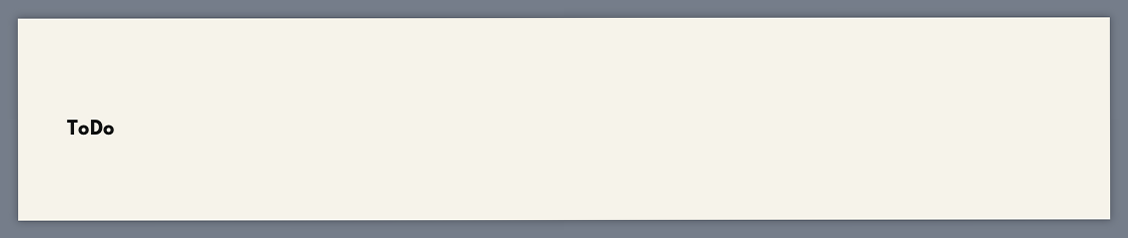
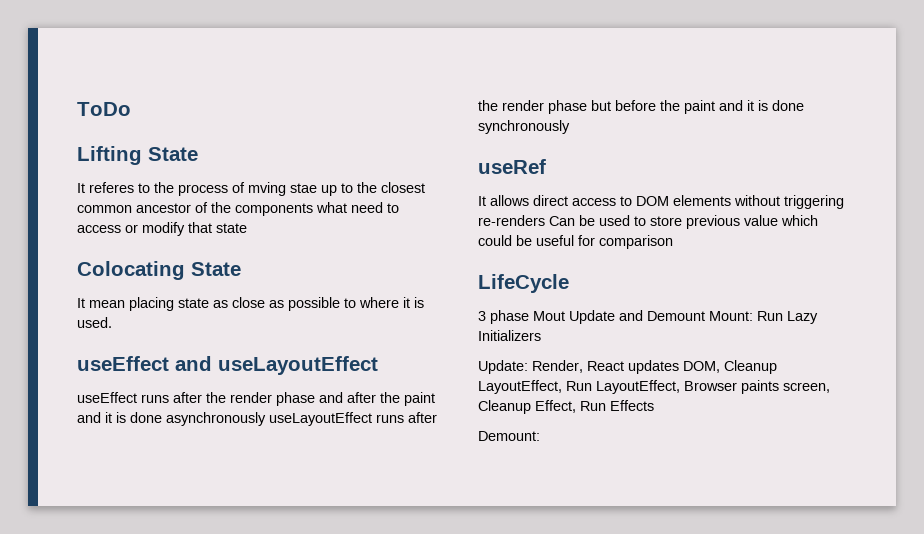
(116, 127) none -> [77,146,198,165] [77,182,425,196] [77,202,399,216] [77,222,247,236] [77,261,241,280] [77,297,424,311] [77,317,112,328] [77,356,378,375] [77,392,435,406] [77,412,437,426] [478,100,804,114] [478,120,570,134] [478,159,546,174] [478,195,844,209] [478,215,818,229] [478,235,673,249] [478,274,569,293] [478,310,818,324] [478,330,541,341] [478,360,777,374] [478,380,830,394] [478,400,654,414] [478,431,540,441] // Lifting State // It referes to the process of mving stae up to the closest common ancestor of the components what need to access or modify that state // Colocating State // It mean placing state as close as possible to where it is used. // useEffect and useLayoutEffect // useEffect runs after the render phase and after the paint and it is done asynchronously useLayoutEffect runs after the render phase but before the paint and it is done synchronously // useRef // It allows direct access to DOM elements without triggering re-renders Can be used to store previous value which could be useful for comparison // LifeCycle // 3 phase Mout Update and Demount Mount: Run Lazy Initializers // Update: Render, React updates DOM, Cleanup LayoutEffect, Run LayoutEffect, Browser paints screen, Cleanup Effect, Run Effects // Demount:

